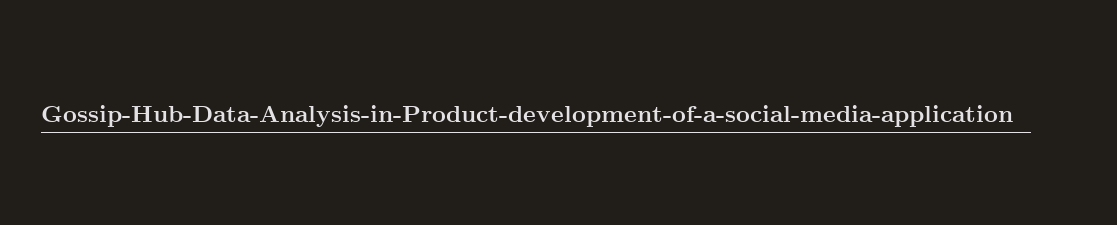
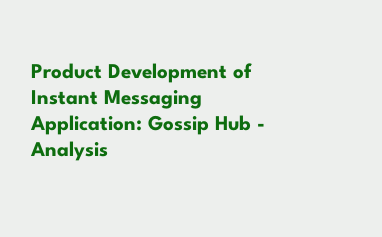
[41,105,1013,127] Gossip-Hub-Data-Analysis-in-Product-development-of-a-social-media-application -> [31,63,252,83] [31,90,202,109] [30,115,265,135] [30,141,108,161] Product Development of Instant Messaging Application: Gossip Hub - Analysis

